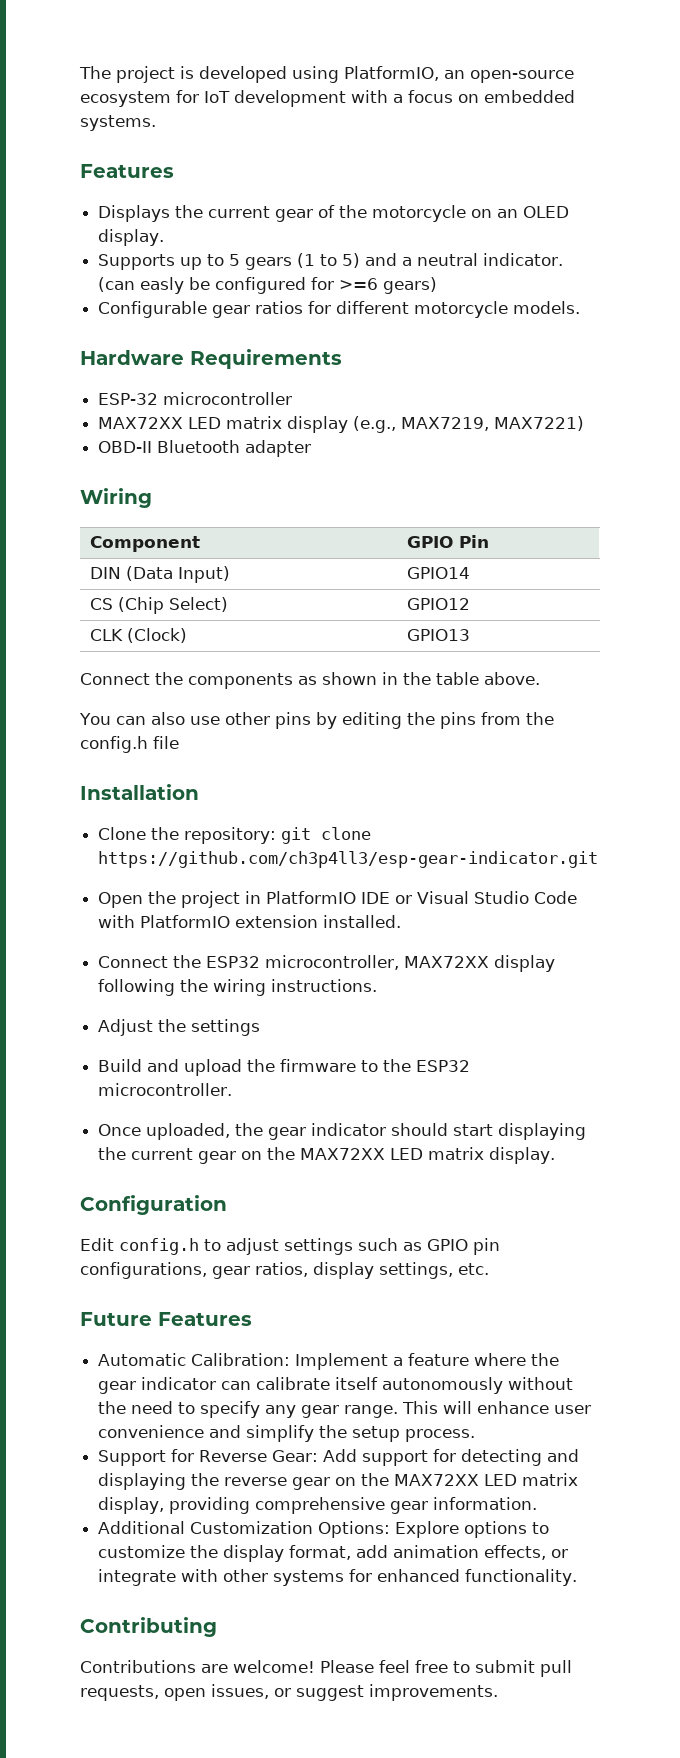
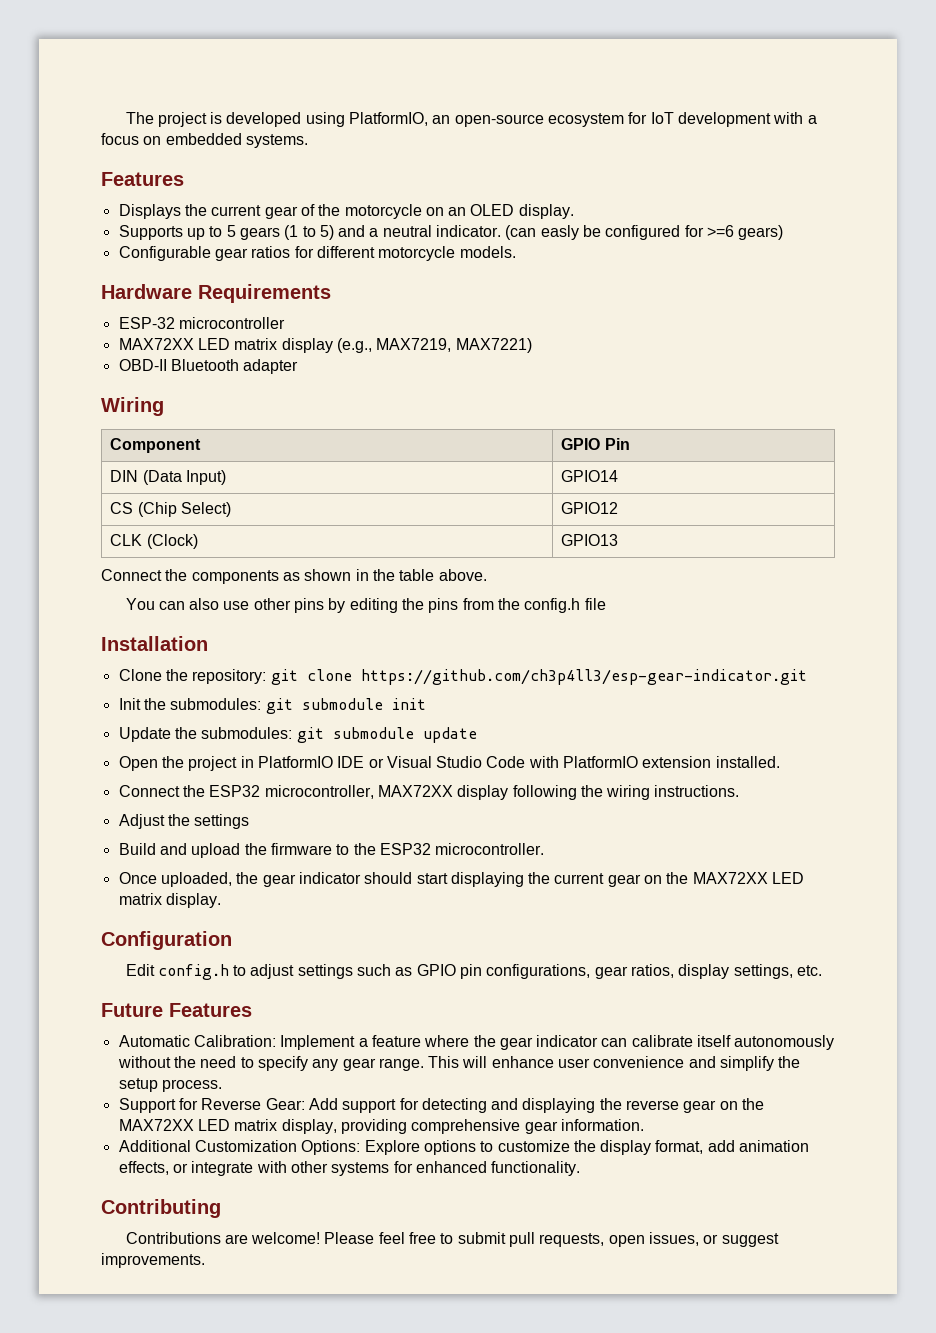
(599, 859) none -> [118,698,426,714] [118,727,477,743] // Init the submodules: git submodule init // Update the submodules: git submodule update

